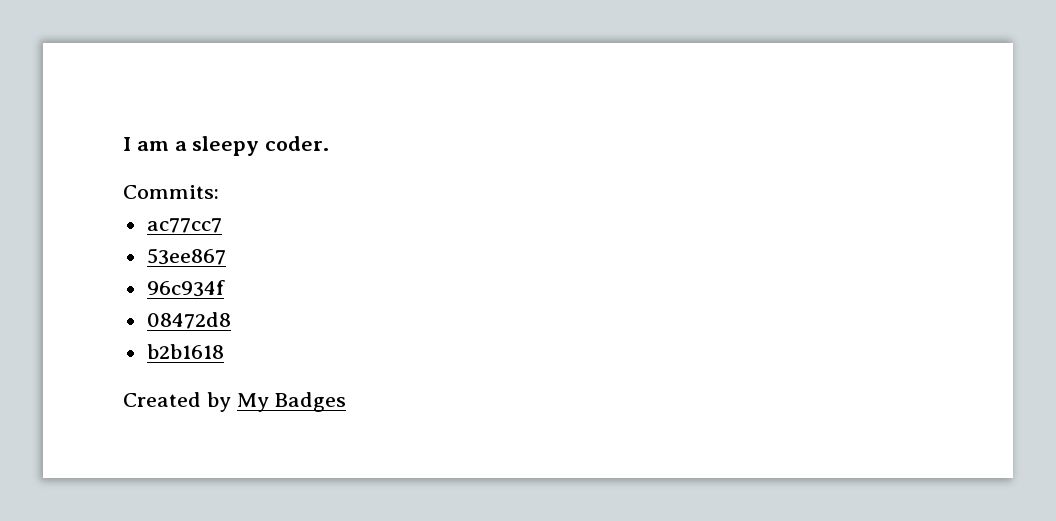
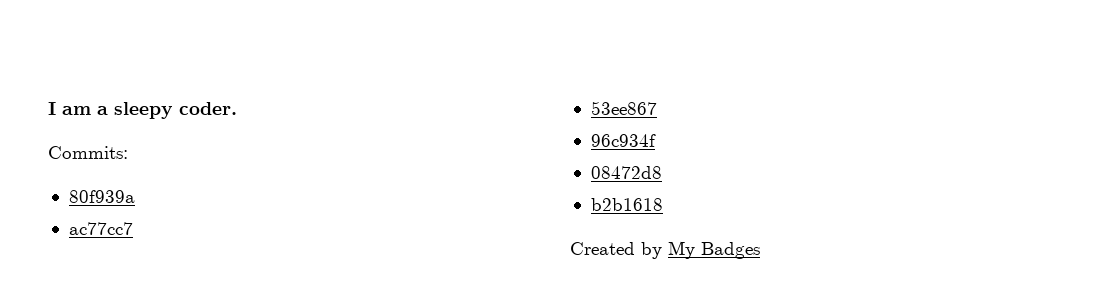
(219, 192) none -> [68,190,135,203] // 80f939a

